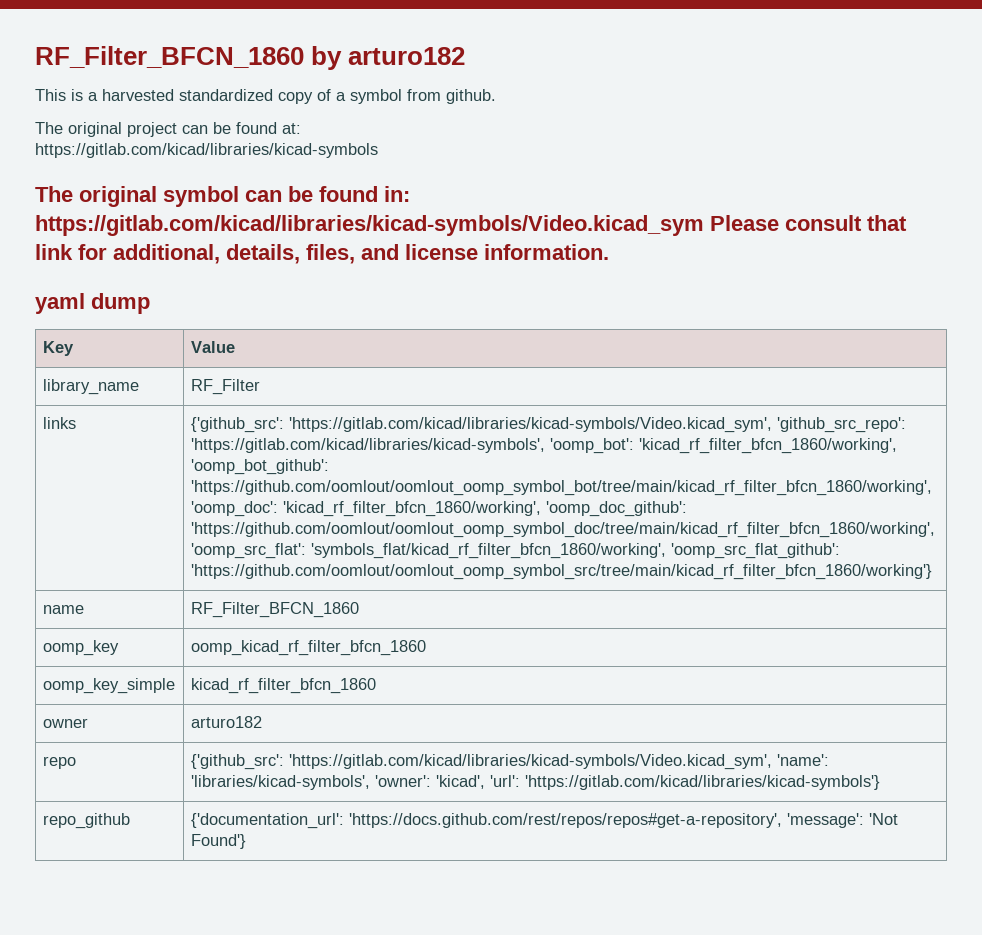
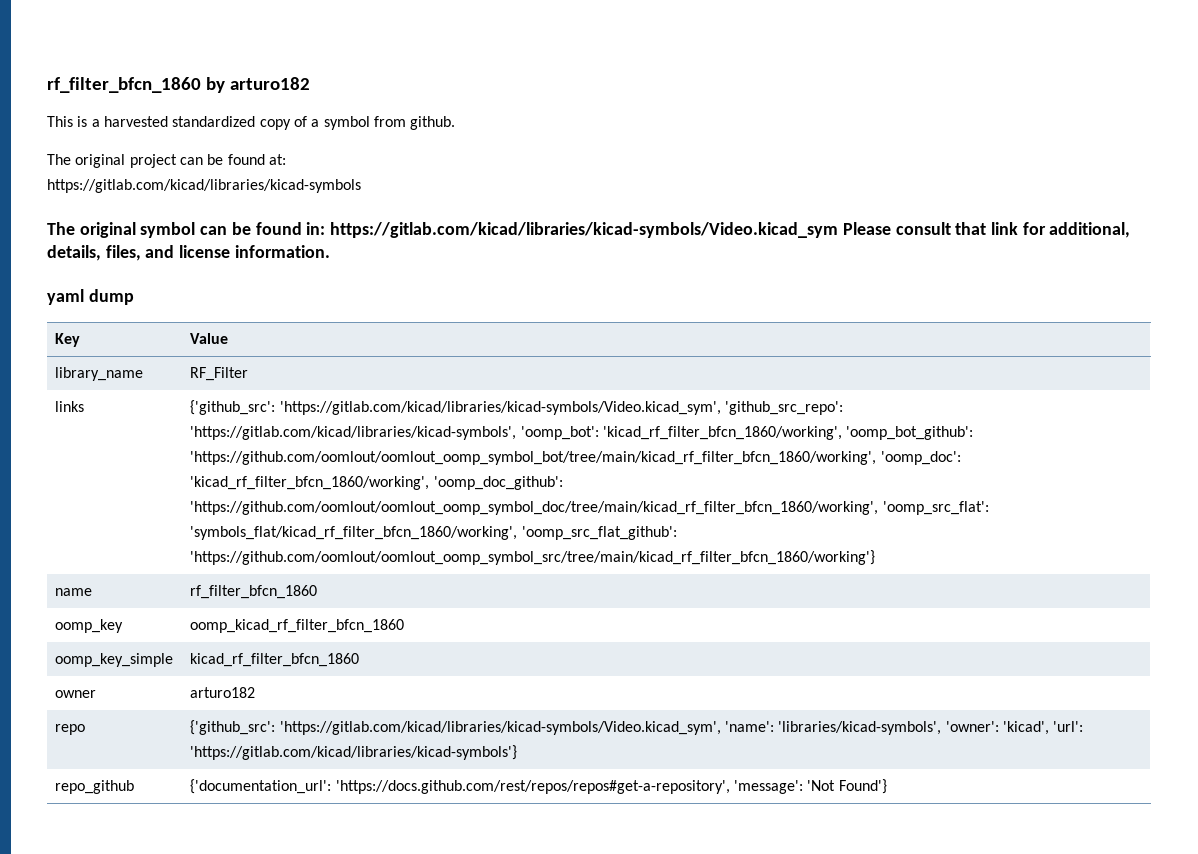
[35,46,304,68] RF_Filter_BFCN_1860 -> [47,77,201,93] rf_filter_bfcn_1860
[190,602,359,618] RF_Filter_BFCN_1860 -> [190,585,318,599] rf_filter_bfcn_1860

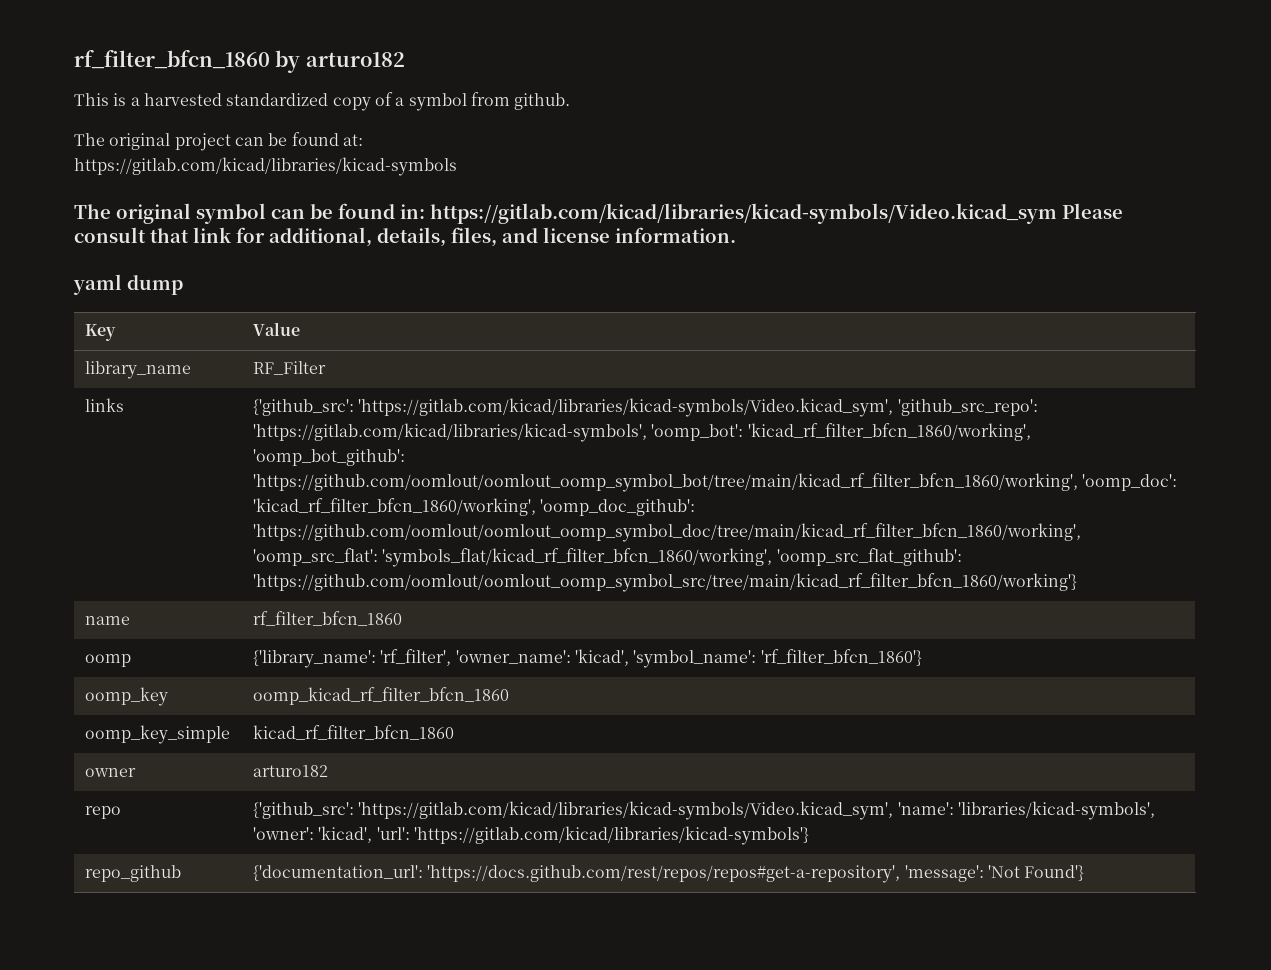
(318, 592) none -> [85,654,132,667] [253,649,922,668] // oomp | {'library_name': 'rf_filter', 'owner_name': 'kicad', 'symbol_name': 'rf_filter_bfcn_1860'}

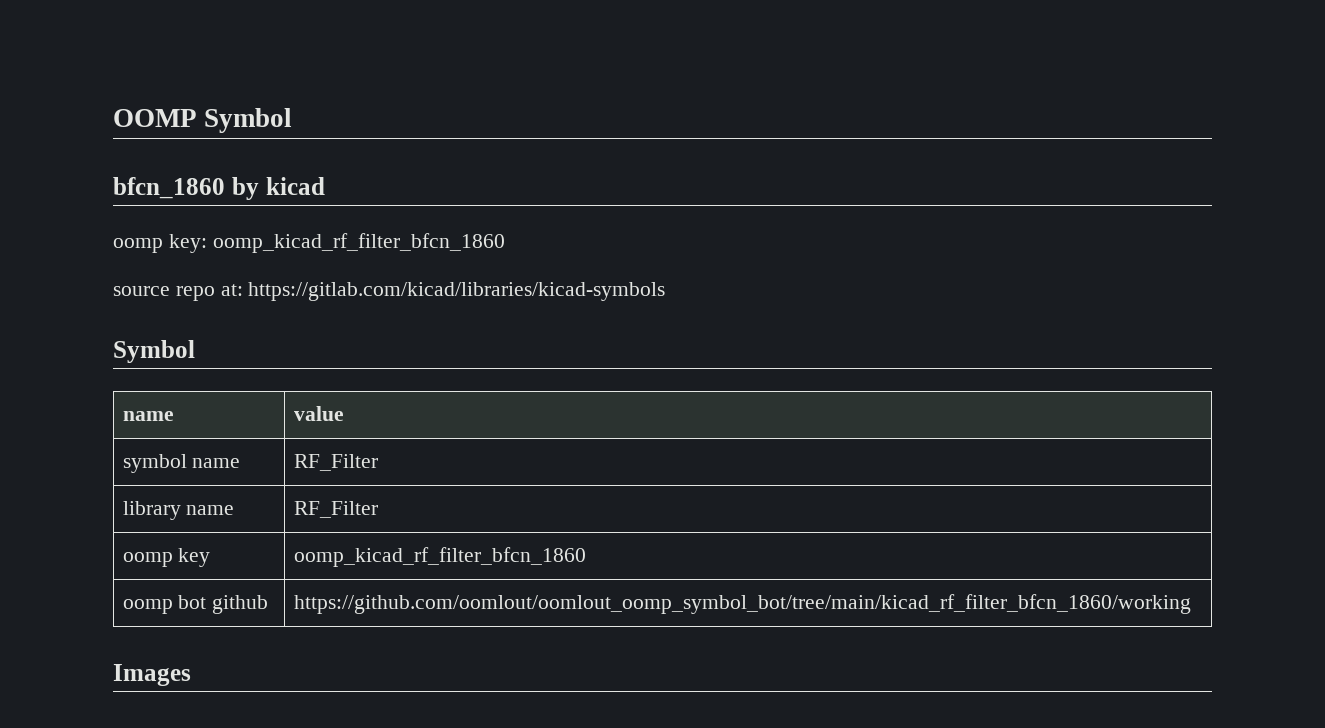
[74,50,405,73] [74,92,571,111] [74,132,339,151] rf_filter_bfcn_1860 by arturo182 // This is a harvested standardized copy of a symbol from github. // The original project can be found -> [113,108,293,133] [113,177,325,200] [113,233,505,253] [113,286,215,301] OOMP Symbol // bfcn_1860 by kicad // oomp key: oomp_kicad_rf_filter_bfcn_1860 // source repo
(363, 140) // -> (243, 290) none
[74,203,1123,224] [74,227,736,247] [73,274,183,295] [85,324,117,341] [253,322,301,336] [85,361,192,379] [253,361,327,375] [85,398,125,412] [253,398,1038,417] [253,423,1031,442] [253,449,406,466] [253,473,1178,492] [253,498,696,516] [253,523,1082,542] [253,548,962,567] [253,573,1078,592] [85,616,131,625] [253,611,403,626] [85,654,132,667] [253,649,922,668] [85,687,169,706] [253,687,510,705] [85,725,231,744] [253,725,455,740] [85,768,137,777] [253,765,329,777] [85,806,122,819] [253,801,1156,820] [253,826,810,845] [85,865,182,882] [253,865,1085,883] The original symbol can be found in: https://gitlab.com/kicad/libraries/kicad-symbols/Video.kicad_sym Please consult that link for additional, details, files, and license information. // yaml dump // Key | Value // library_name | RF_Filter // links | {'github_src': 'https://gitlab.com/kicad/libraries/kicad-symbols/Video.kicad_sym', 'github_src_repo': 'https://gitlab.com/kicad/libraries/kicad-symbols', 'oomp_bot': 'kicad_rf_filter_bfcn_1860/working', 'oomp_bot_github': 'https://github.com/oomlout/oomlout_oomp_symbol_bot/tree/main/kicad_rf_filter_bfcn_1860/working', 'oomp_doc': 'kicad_rf_filter_bfcn_1860/working', 'oomp_doc_github': 'https://github.com/oomlout/oomlout_oomp_symbol_doc/tree/main/kicad_rf_filter_bfcn_1860/working', 'oomp_src_flat': 'symbols_flat/kicad_rf_filter_bfcn_1860/working', 'oomp_src_flat_github': 'https://github.com/oomlout/oomlout_oomp_symbol_src/tree/main/kicad_rf_filter_bfcn_1860/working'} // name | rf_filter_bfcn_1860 // oomp | {'library_name': 'rf_filter', 'owner_name': 'kicad', 'symbol_name': 'rf_filter_bfcn_1860'} // oomp_key | oomp_kicad_rf_filter_bfcn_1860 // oomp_key_simple | kicad_rf_filter_bfcn_1860 // owner | arturo182 // repo | {'github_src': 'https://gitlab.com/kicad/libraries/kicad-symbols/Video.kicad_sym', 'name': 'libraries/kicad-symbols', 'owner': 'kicad', 'url': 'https://gitlab.com/kicad/libraries/kicad-symbols'} // repo_github | {'documentation_url': 'https://docs.github.com/rest/repos/repos#get-a-repository', 'message': 'Not Found'} -> [113,340,195,363] [122,411,174,421] [293,406,344,421] [122,454,241,473] [293,454,378,471] [122,501,235,520] [293,501,378,518] [122,548,211,567] [293,547,586,567] [122,595,269,614] [293,594,1191,614] [113,664,191,686] Symbol // name | value // symbol name | RF_Filter // library name | RF_Filter // oomp key | oomp_kicad_rf_filter_bfcn_1860 // oomp bot github | https://github.com/oomlout/oomlout_oomp_symbol_bot/tree/main/kicad_rf_filter_bfcn_1860/working // Images

